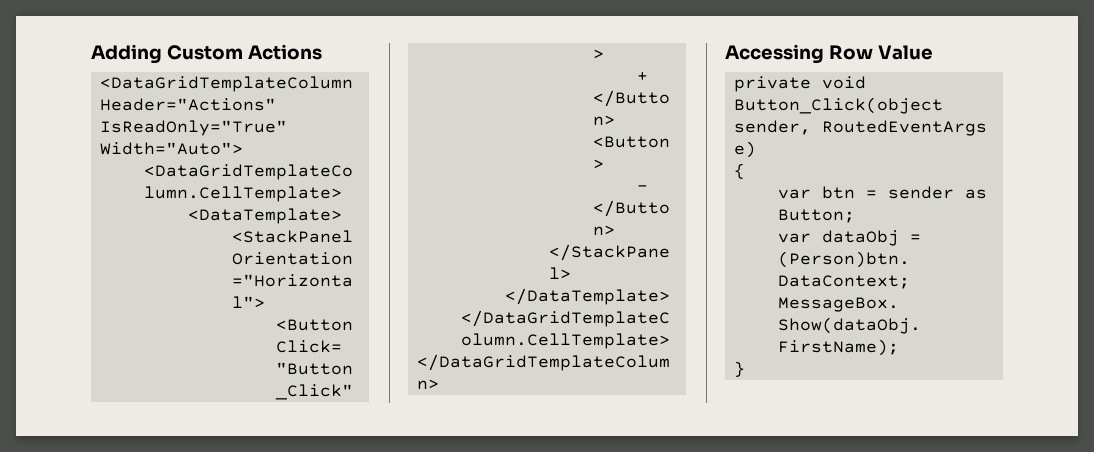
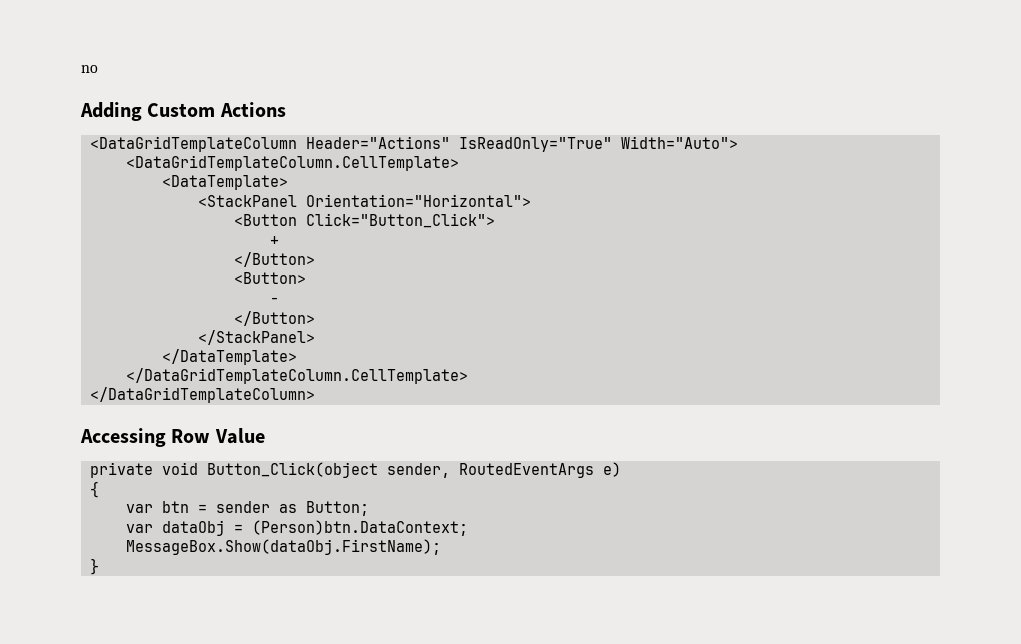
(91, 54) none -> [81,65,98,73] no //

